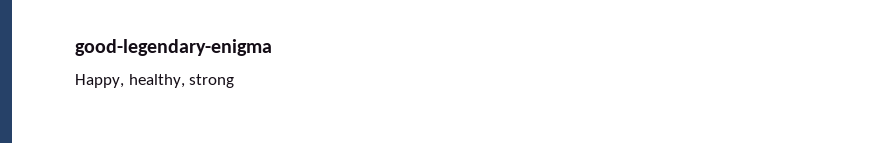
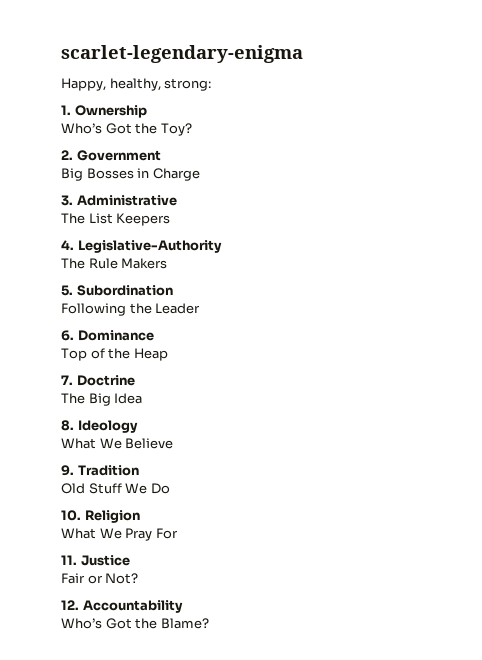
[75,39,272,56] good-legendary-enigma -> [61,45,303,63] scarlet-legendary-enigma
[189,74,235,88] strong -> [164,78,212,91] [61,105,147,118] [61,123,192,136] [61,150,161,161] [61,168,200,181] [61,195,177,206] [61,213,171,226] [61,240,222,253] [61,258,168,269] [61,285,173,296] [61,303,201,316] [61,330,154,341] [61,348,168,361] [61,375,135,386] [61,393,143,406] [61,420,138,433] [61,438,174,449] [61,465,139,476] [61,483,170,494] [61,510,140,523] [61,528,178,541] [61,555,130,566] [61,573,139,584] [61,600,183,613] [61,618,209,629] strong: // 1. Ownership // Who’s Got the Toy? // 2. Government // Big Bosses in Charge // 3. Administrative // The List Keepers // 4. Legislative-Authority // The Rule Makers // 5. Subordination // Following the Leader // 6. Dominance // Top of the Heap // 7. Doctrine // The Big Idea // 8. Ideology // What We Believe // 9. Tradition // Old Stuff We Do // 10. Religion // What We Pray For // 11. Justice // Fair or Not? // 12. Accountability // Who’s Got the Blame?

